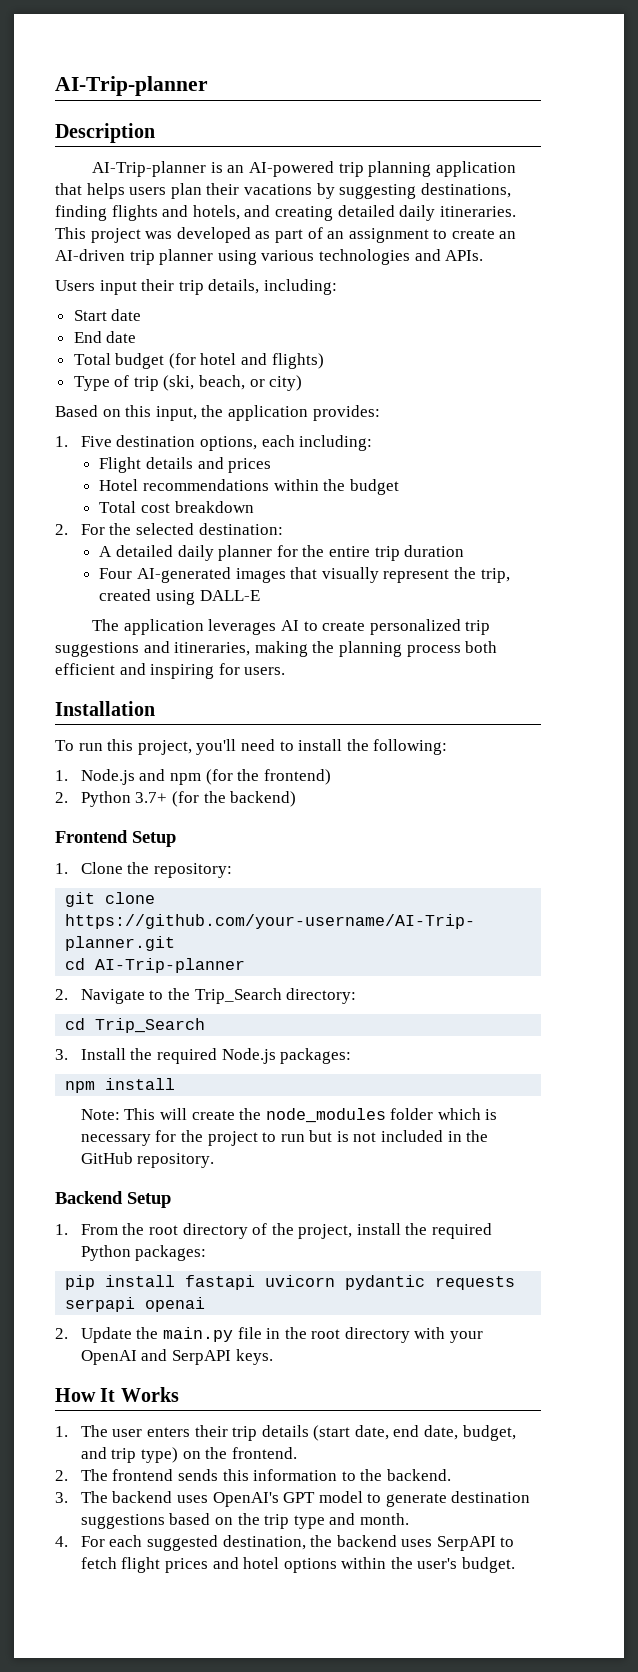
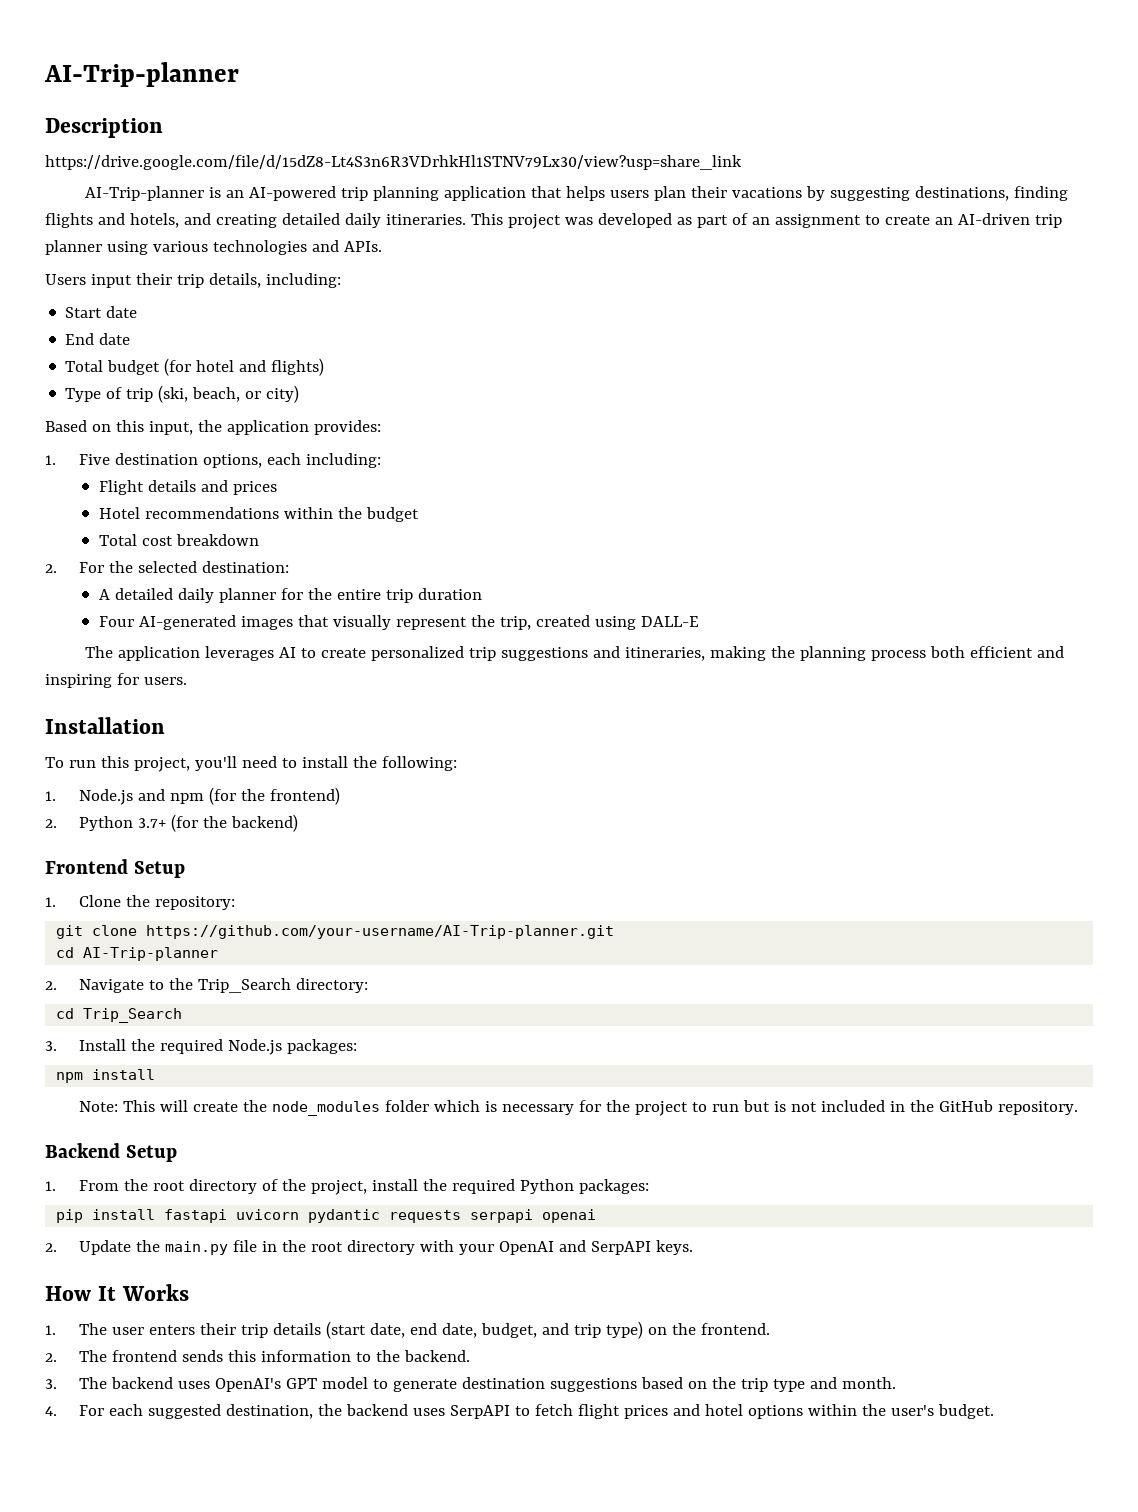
(155, 133) none -> [45,155,742,170] // https://drive.google.com/file/d/15dZ8-Lt4S3n6R3VDrhkHl1STNV79Lx30/view?usp=share_link

